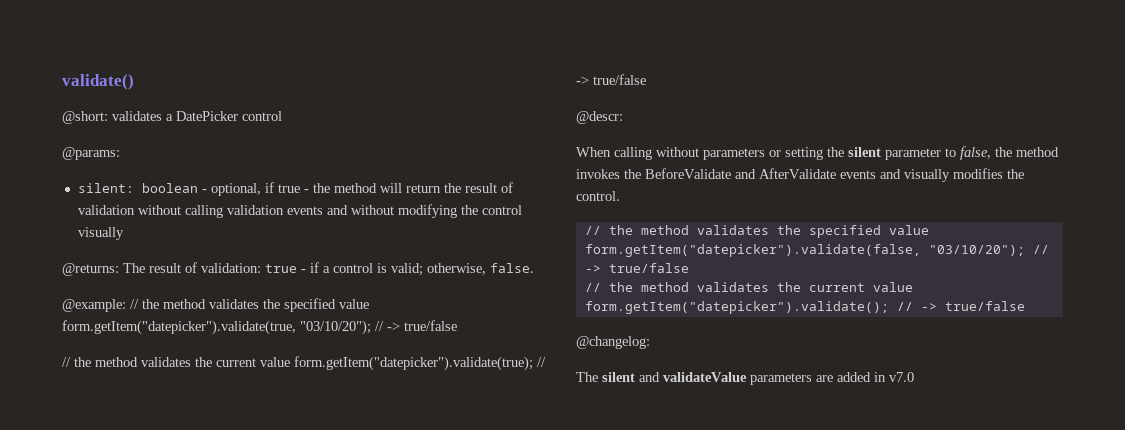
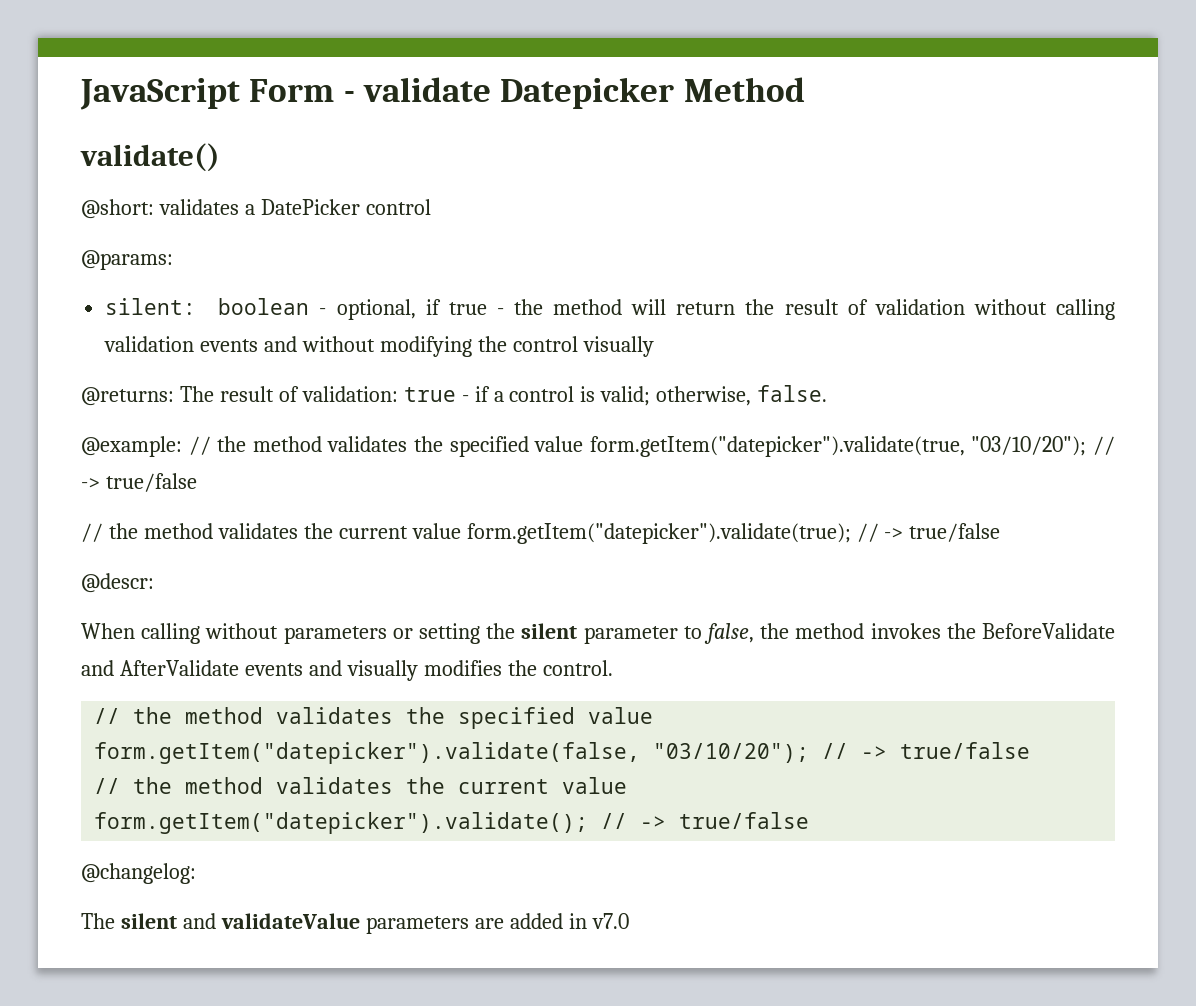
(62, 82) none -> [80,77,805,110] JavaScript Form - validate Datepicker Method //

